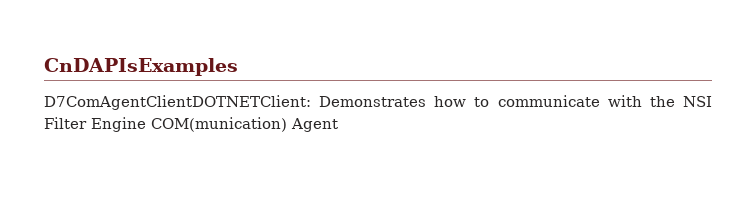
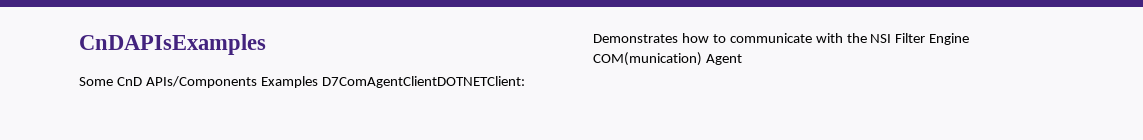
(238, 67) none -> [79,76,318,88] Some CnD APIs/Components Examples

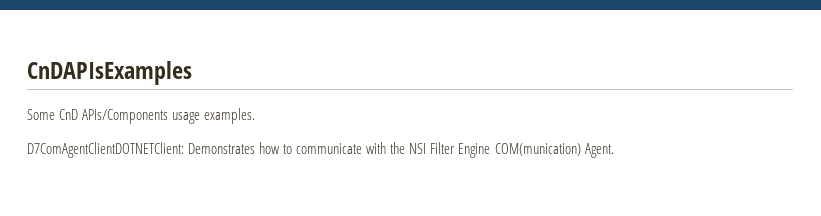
[260,76,318,88] Examples -> [172,108,256,124] usage examples. //
[705,54,742,65] Agent -> [584,143,614,158] Agent.

